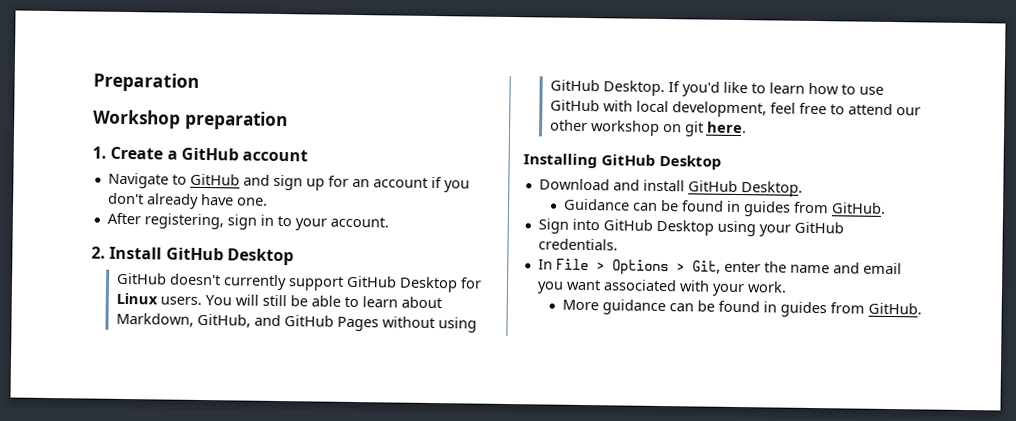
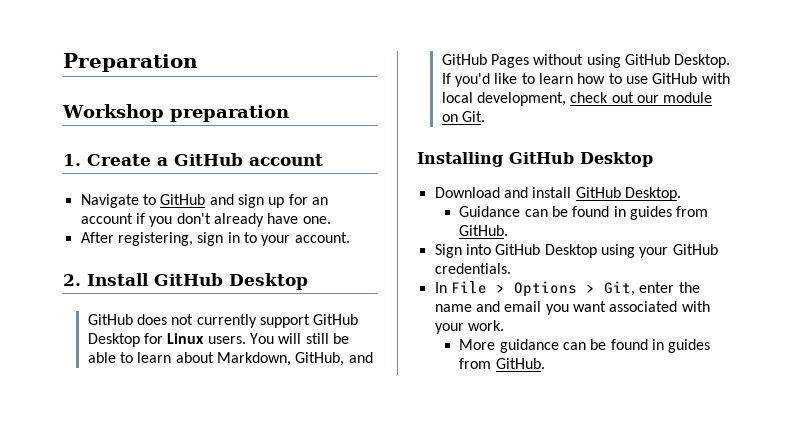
[169,273,221,286] doesn't -> [136,314,194,325] does not
[769,102,921,116] [549,119,747,137] feel free to attend our other workshop on git here. -> [570,92,713,103] [441,111,485,122] check out our module on Git.

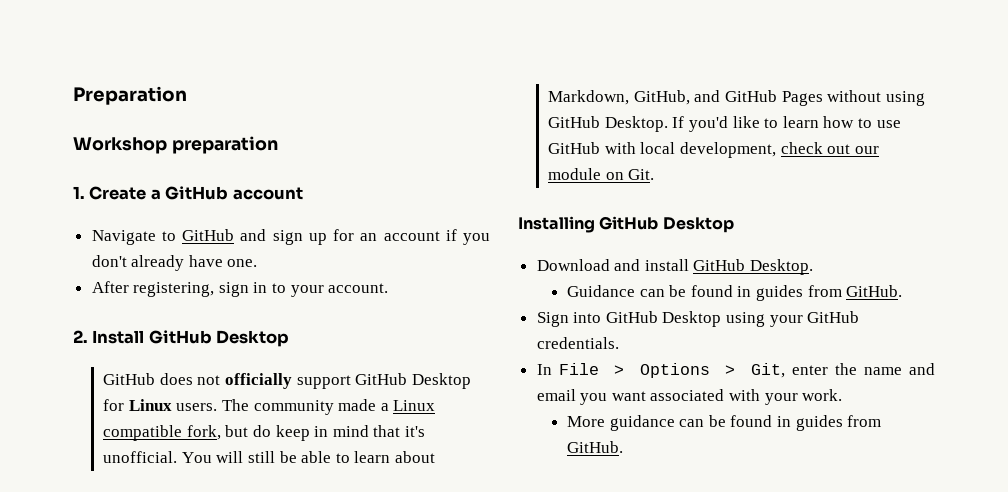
[196,314,257,328] currently -> [225,373,293,389] officially
(246, 340) none -> [222,399,436,415] [103,425,425,441] [103,451,178,463] The community made a Linux compatible fork, but do keep in mind that it's unofficial.

